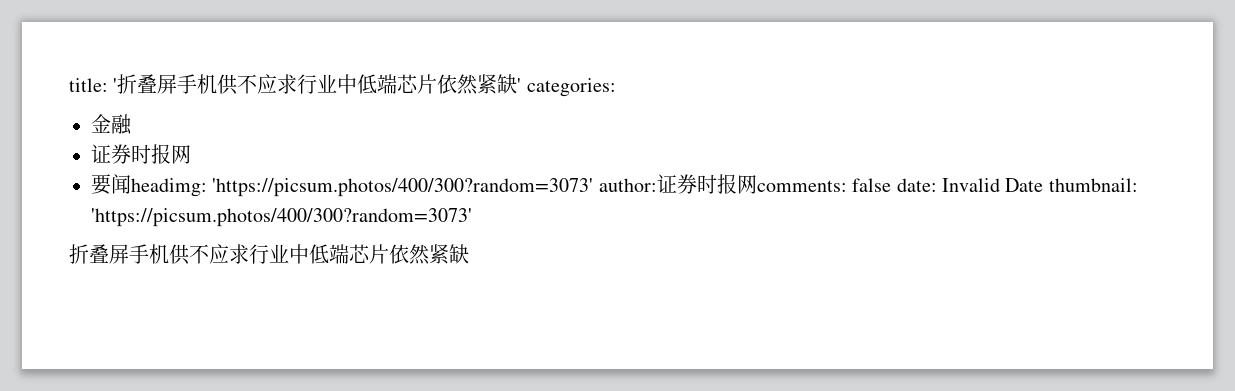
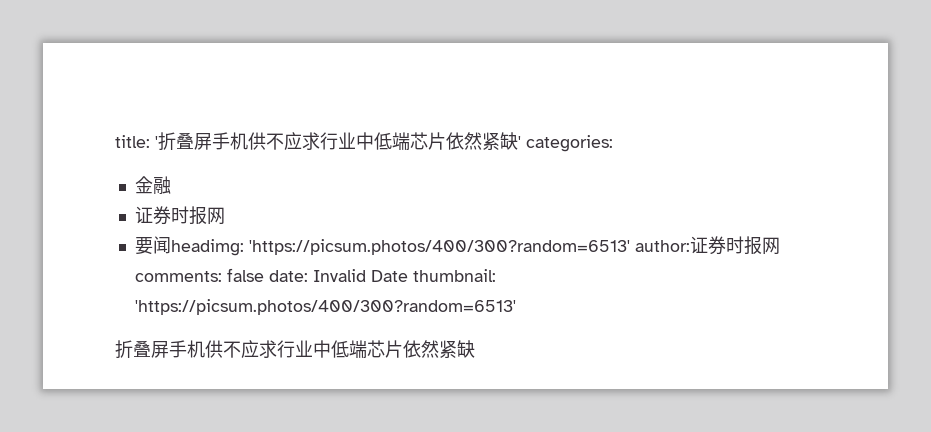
[212,178,594,197] 'https://picsum.photos/400/300?random=3073' -> [248,239,630,255] 'https://picsum.photos/400/300?random=6513'
[91,208,472,227] 'https://picsum.photos/400/300?random=3073' -> [134,299,516,315] 'https://picsum.photos/400/300?random=6513'

